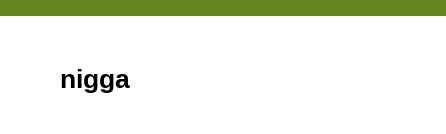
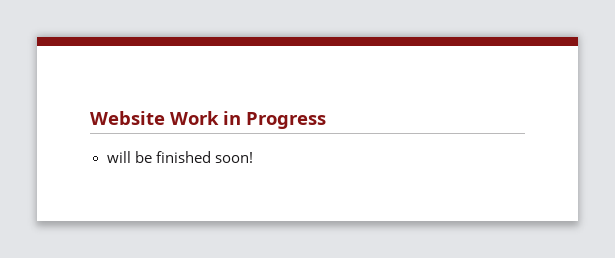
[60,69,130,93] nigga -> [90,111,326,129] [106,151,253,163] Website Work in Progress // will be finished soon!

